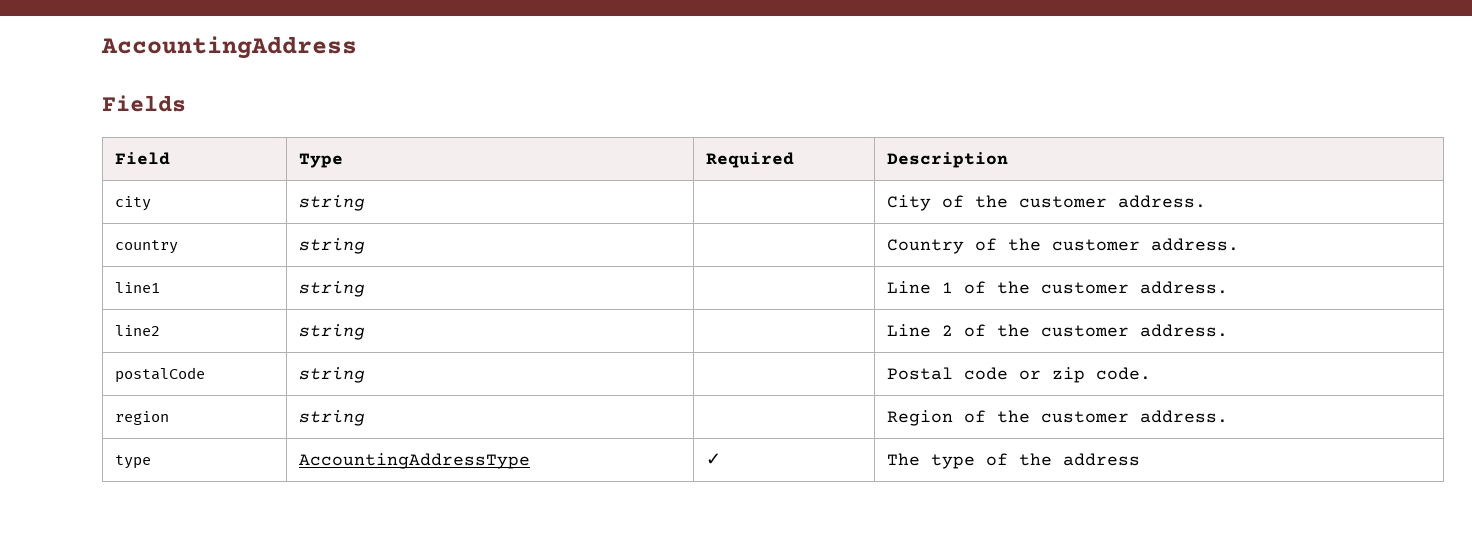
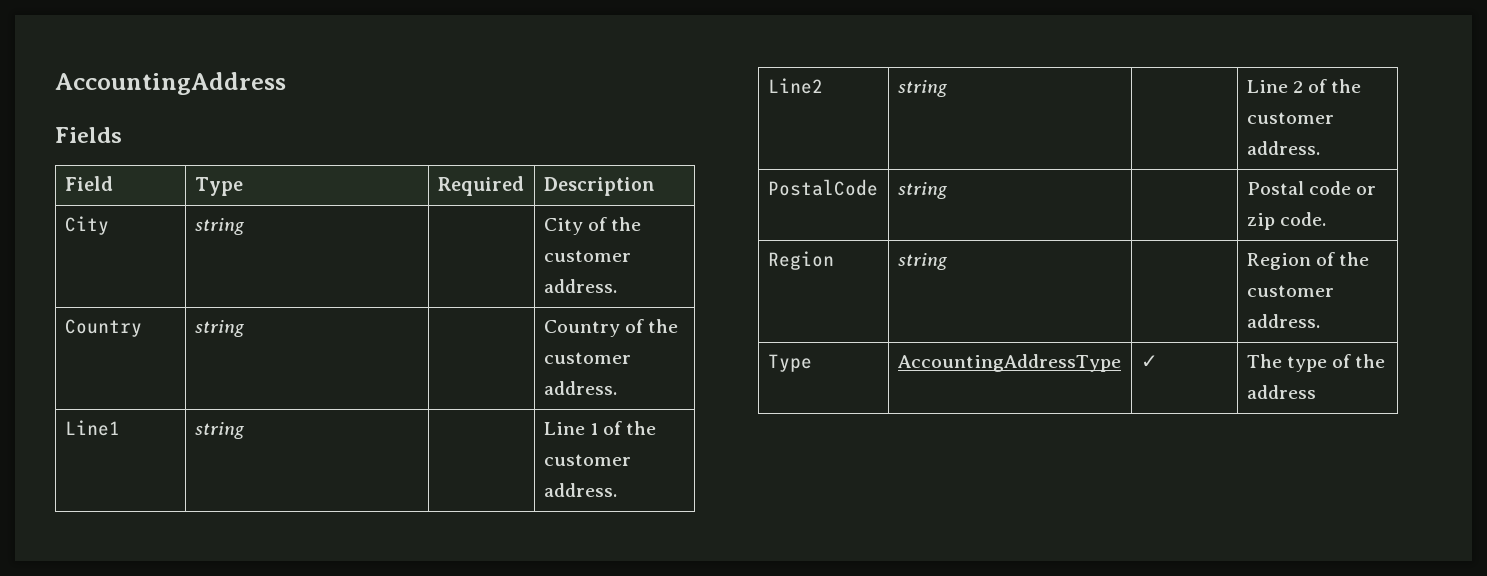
[114,196,151,211] city -> [64,216,109,235] City
[114,240,178,254] country -> [64,319,142,337] Country
[114,282,160,293] line1 -> [64,420,120,436] Line1
[114,325,160,336] line2 -> [767,78,823,94] Line2
[114,367,205,383] postalCode -> [767,179,878,196] PostalCode
[114,411,169,425] region -> [767,251,834,270] Region
[114,455,151,469] type -> [767,354,812,372] Type

